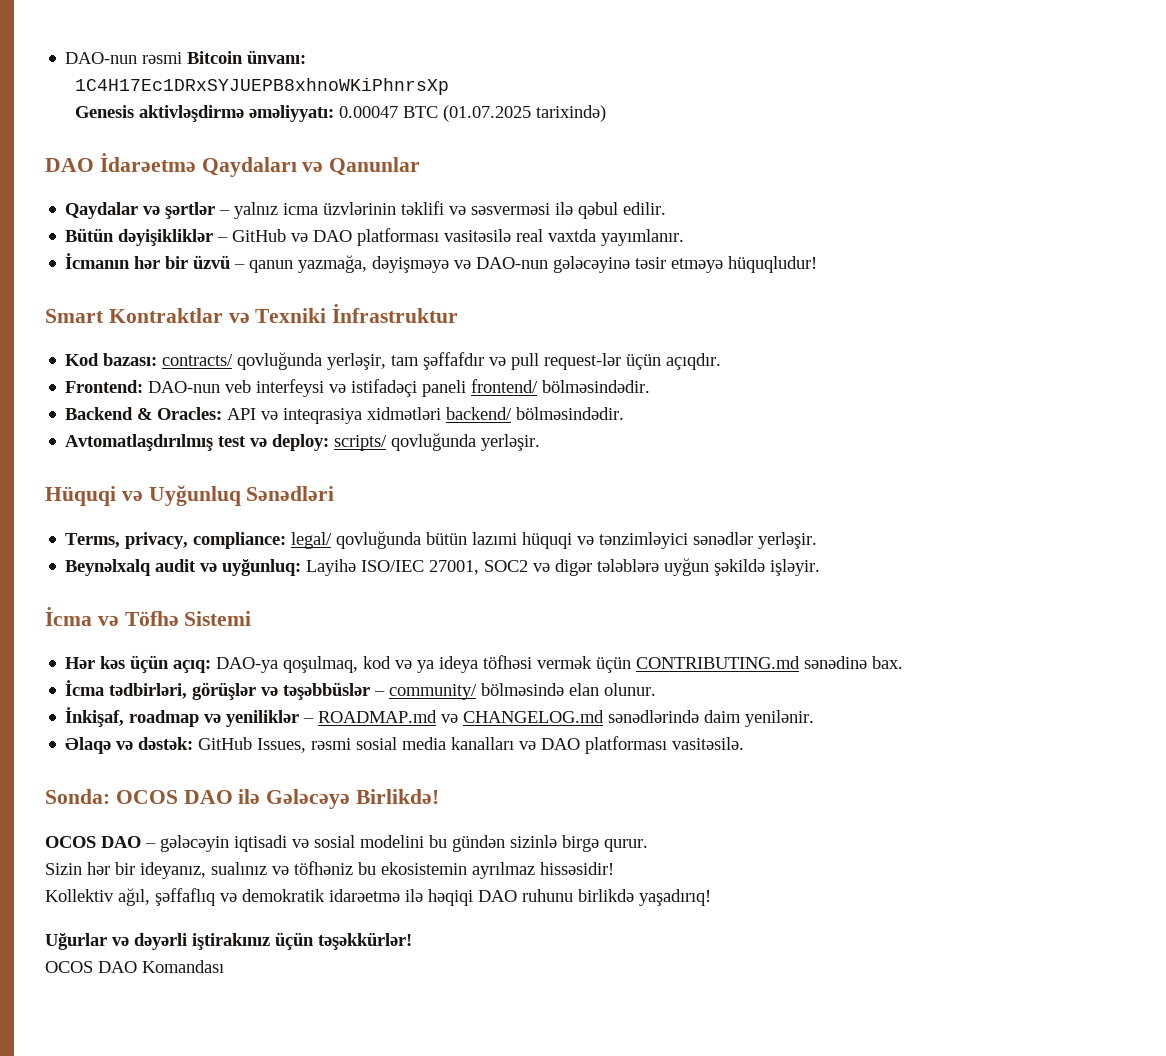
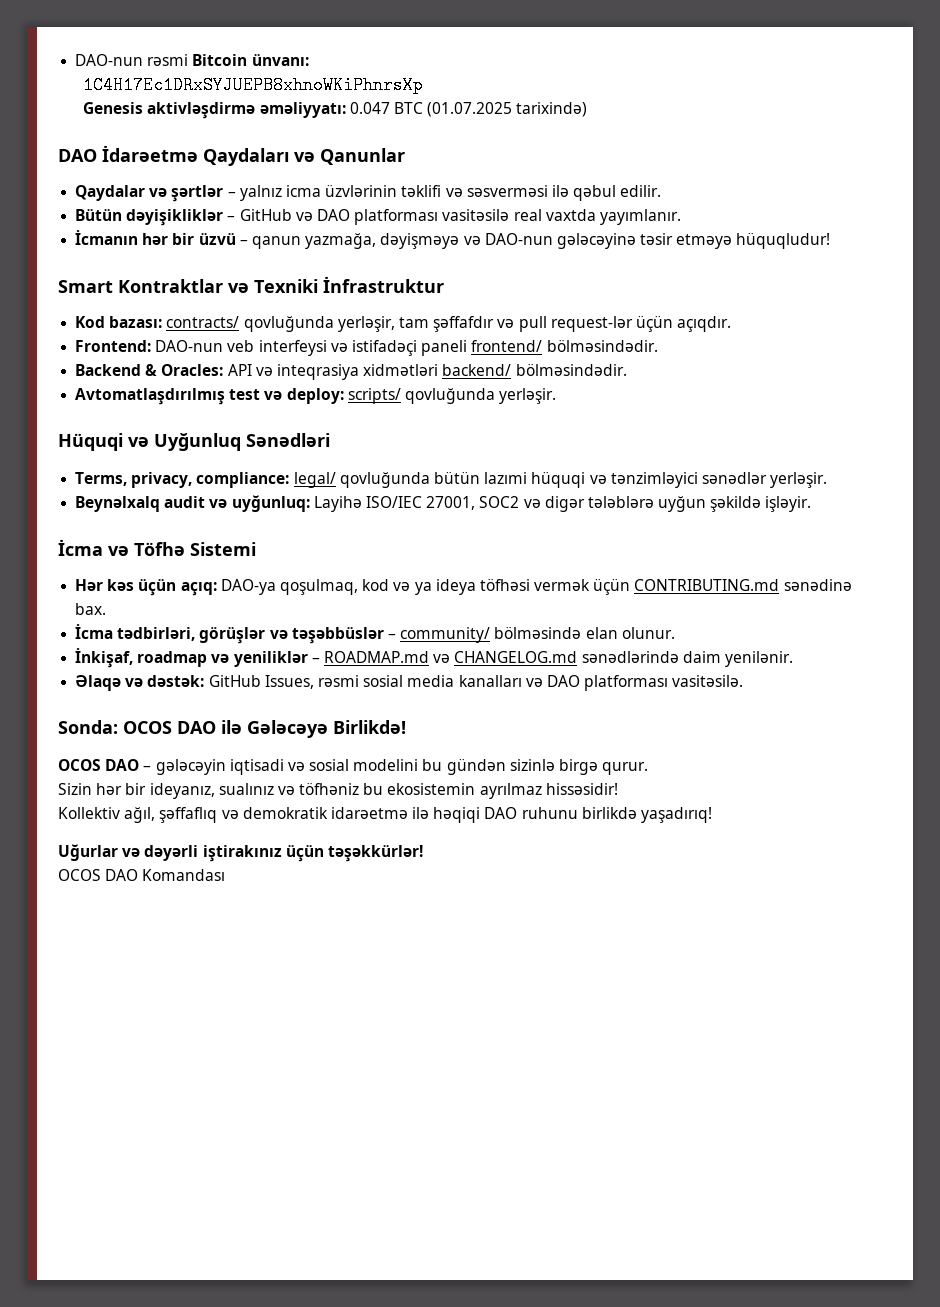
[339,106,399,118] 0.00047 -> [349,102,390,114] 0.047

